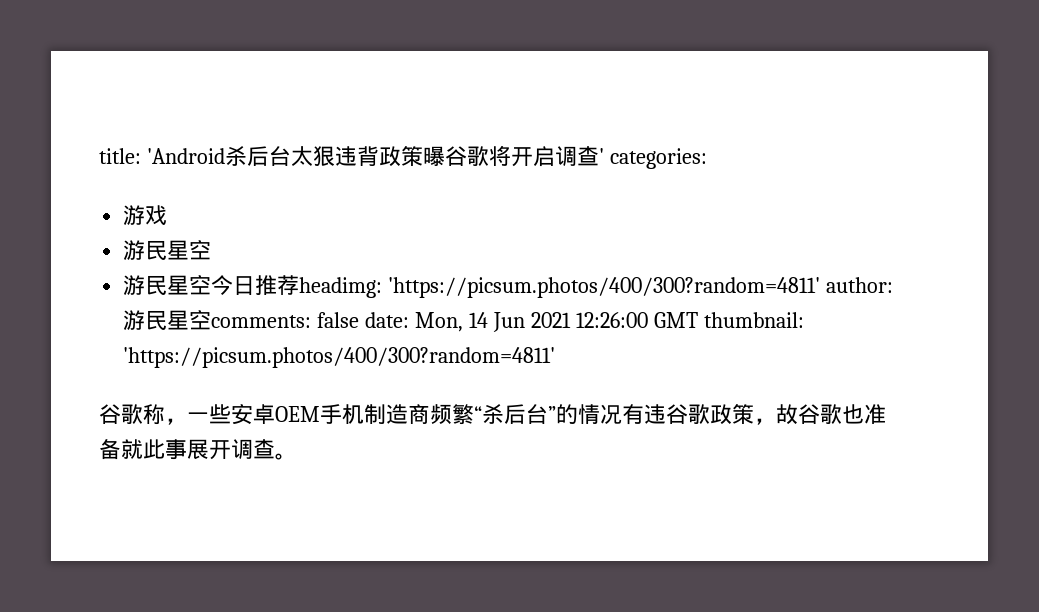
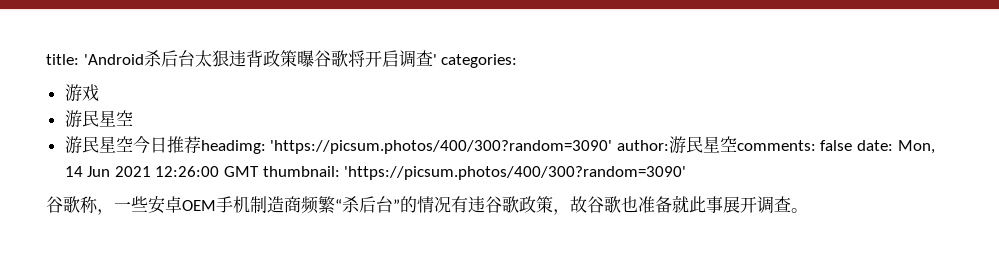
[388,277,821,298] 'https://picsum.photos/400/300?random=4811' -> [270,140,613,154] 'https://picsum.photos/400/300?random=3090'
[123,347,556,368] 'https://picsum.photos/400/300?random=4811' -> [344,166,687,180] 'https://picsum.photos/400/300?random=3090'

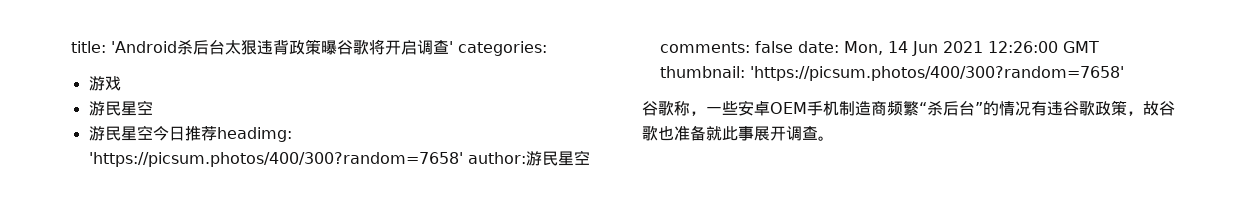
[270,140,613,154] 'https://picsum.photos/400/300?random=3090' -> [88,152,463,167] 'https://picsum.photos/400/300?random=7658'
[344,166,687,180] 'https://picsum.photos/400/300?random=3090' -> [749,66,1124,81] 'https://picsum.photos/400/300?random=7658'

